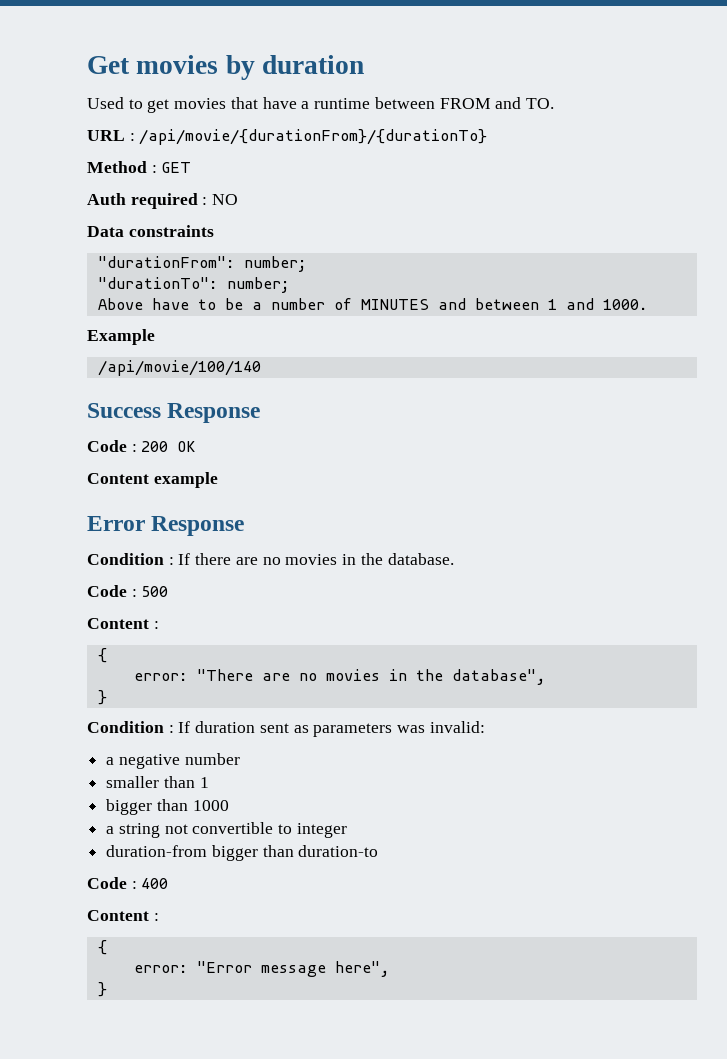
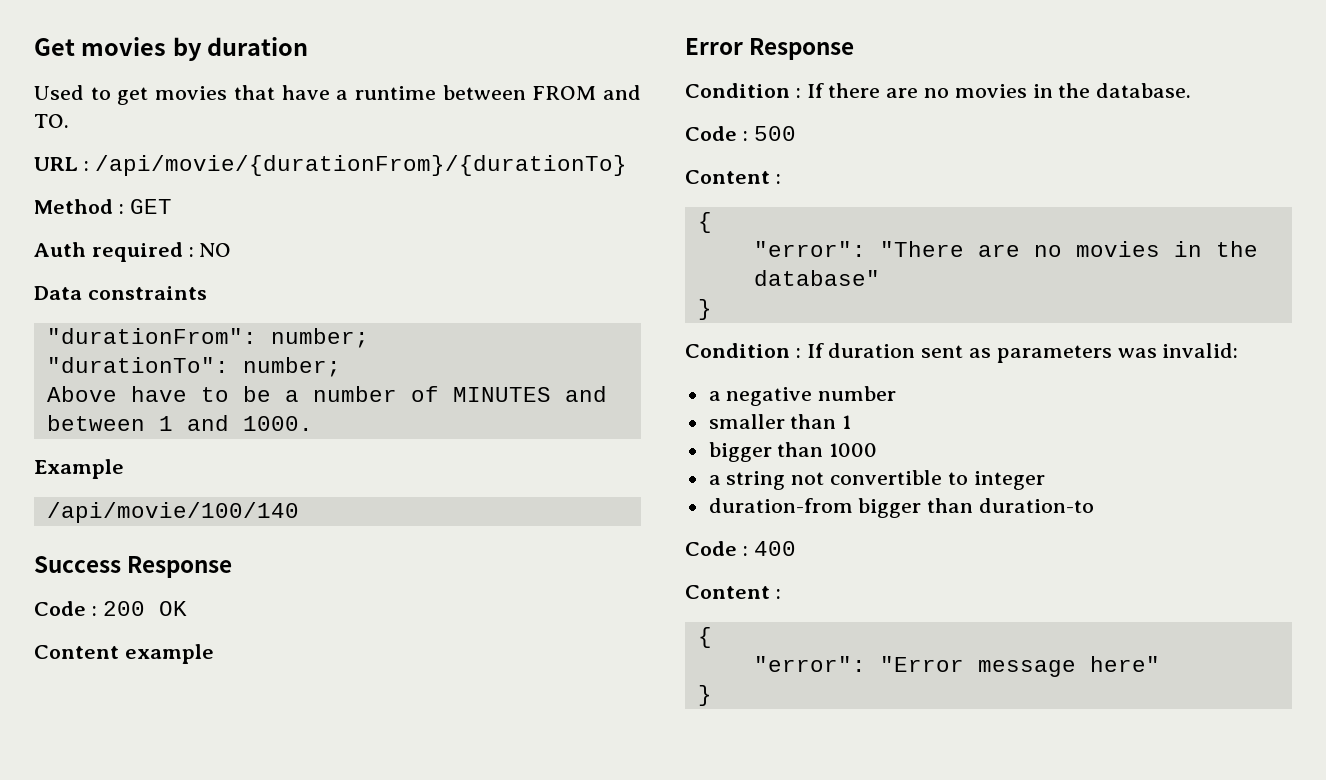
[133,673,188,681] error: -> [753,241,866,257] "error":
[451,669,546,685] database", -> [753,270,880,286] database"
[133,965,188,973] error: -> [753,656,866,672] "error":
[334,961,390,977] here", -> [1089,656,1160,672] here"

